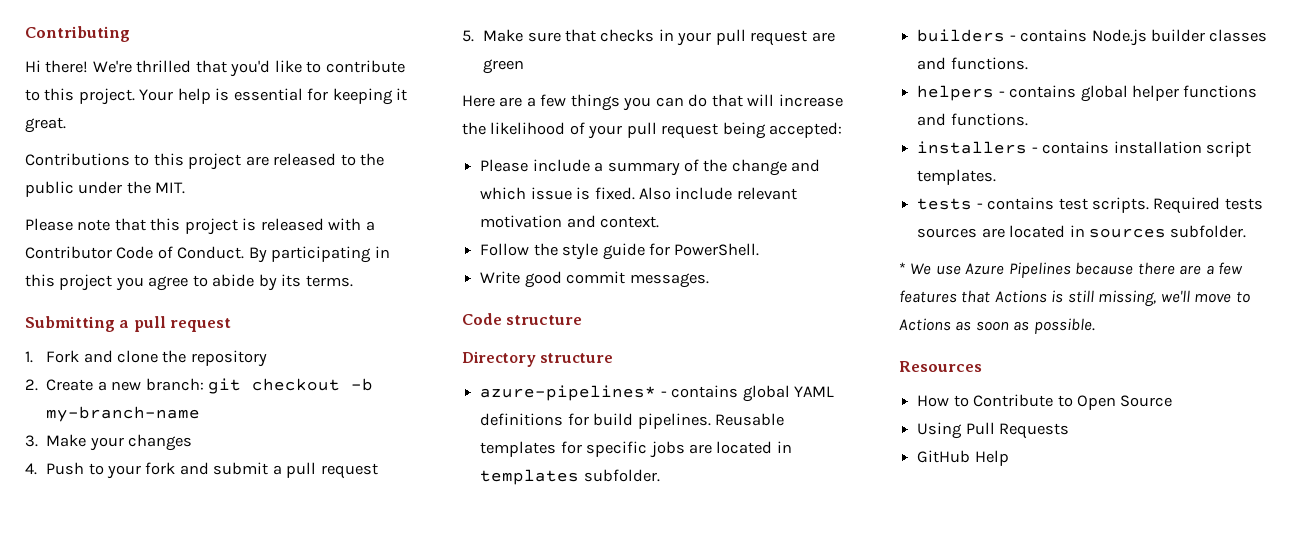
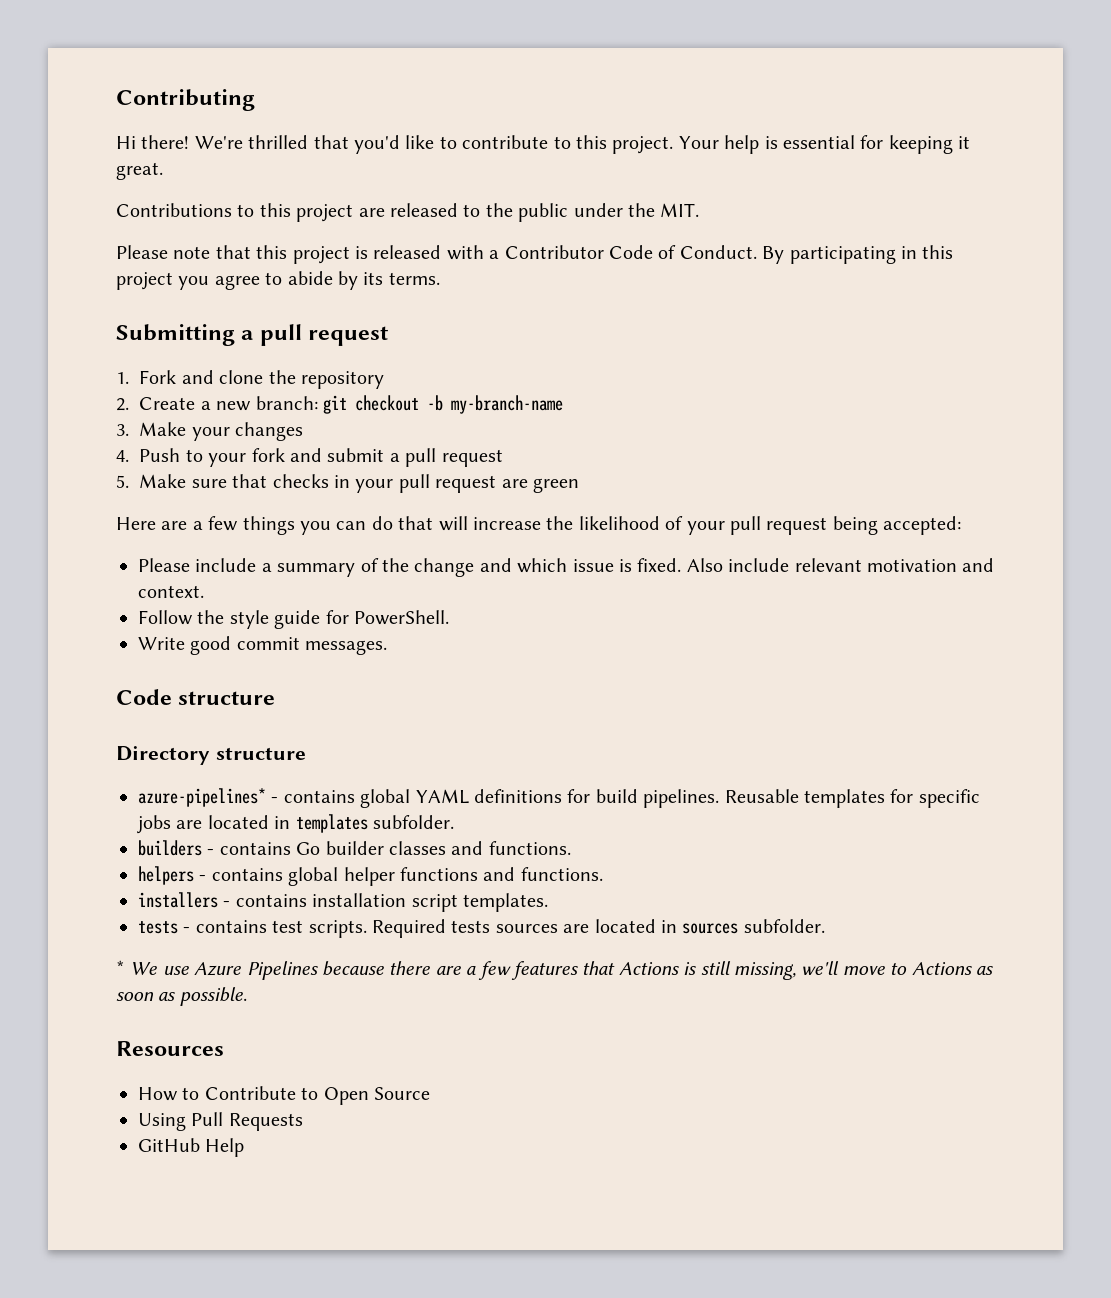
[1091,29,1147,46] Node.js -> [296,842,321,855] Go

